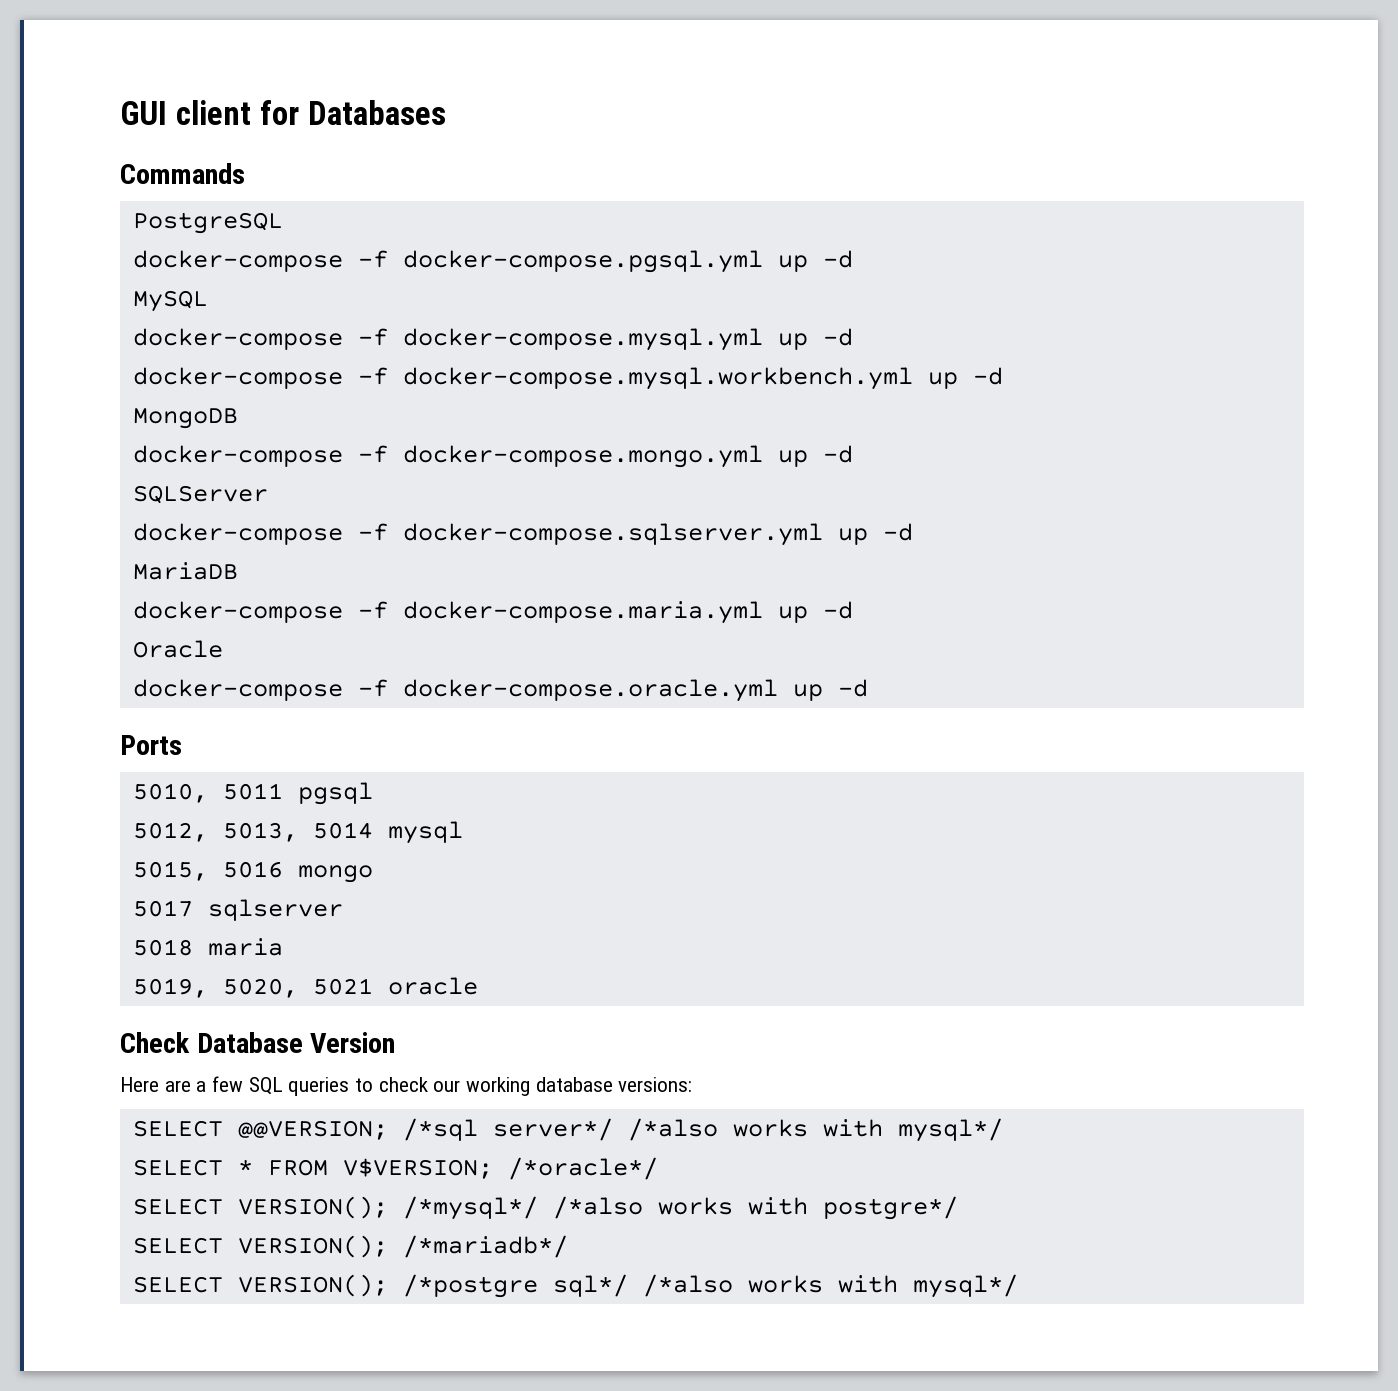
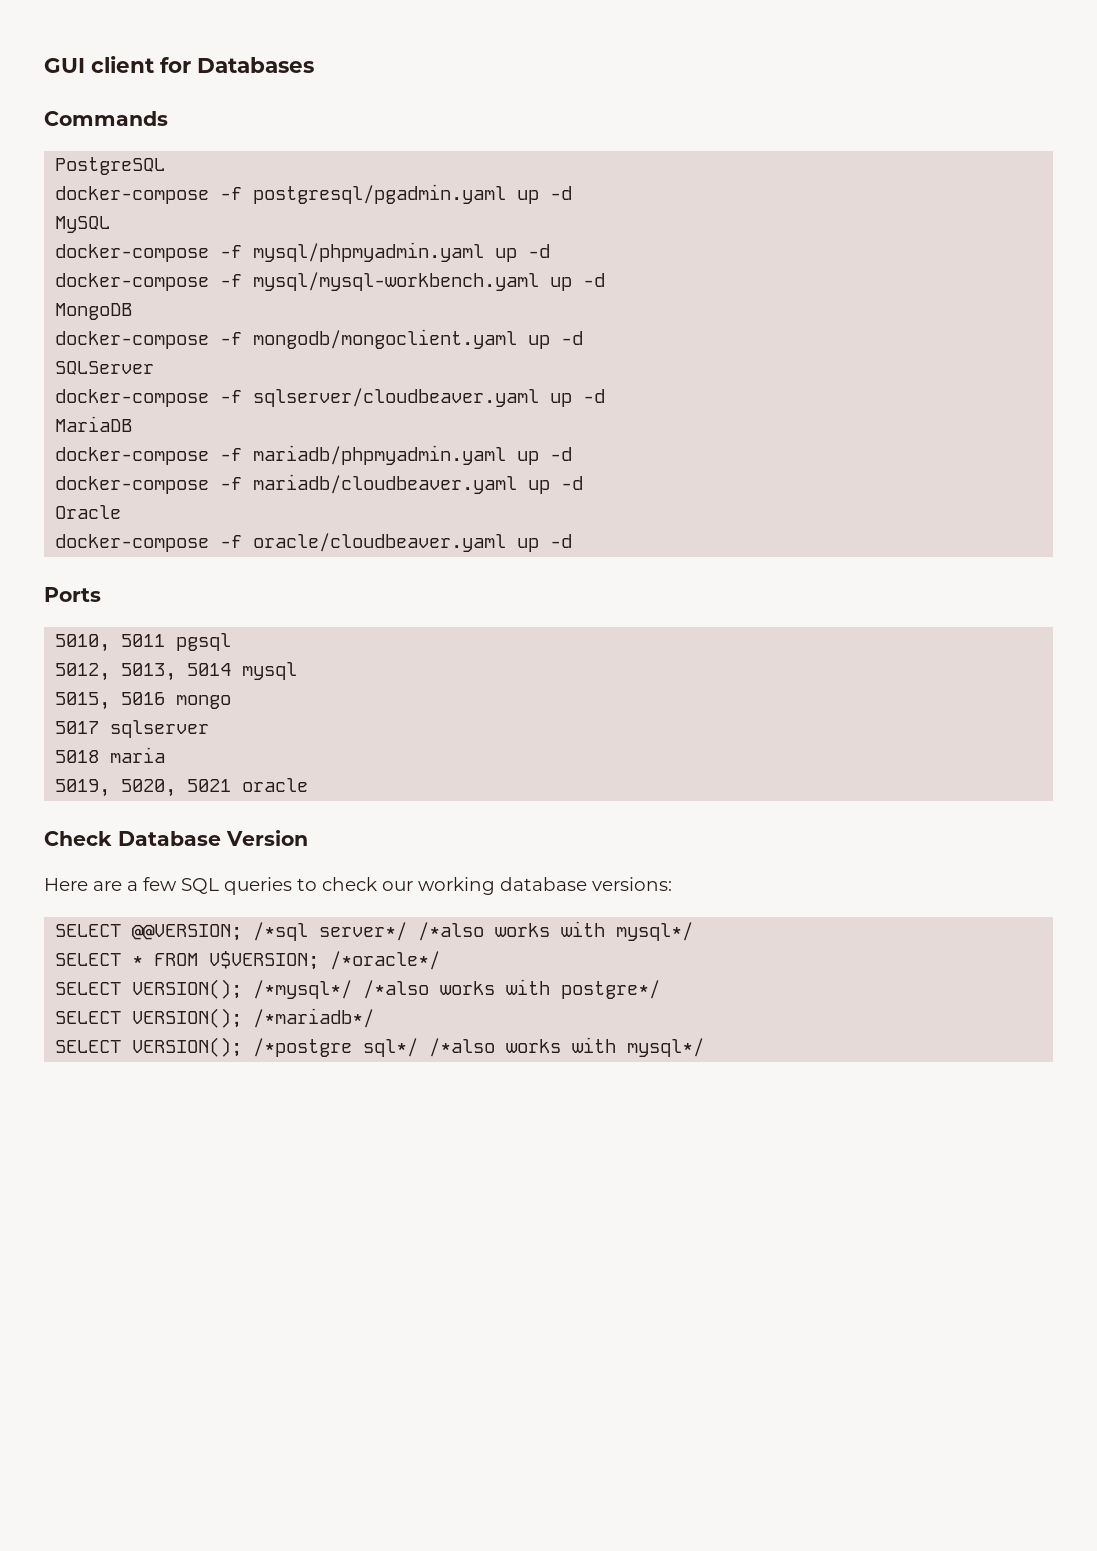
[402,250,763,273] docker-compose.pgsql.yml -> [253,184,507,204] postgresql/pgadmin.yaml
[402,328,853,351] [132,367,913,390] docker-compose.mysql.yml up -d // docker-compose -f docker-compose.mysql.workbench.yml -> [253,242,551,262] [55,272,540,291] mysql/phpmyadmin.yaml up -d // docker-compose -f mysql/mysql-workbench.yaml
[402,445,763,468] docker-compose.mongo.yml -> [253,329,518,349] mongodb/mongoclient.yaml
[402,523,823,546] docker-compose.sqlserver.yml -> [253,388,540,407] sqlserver/cloudbeaver.yaml
[402,601,763,624] docker-compose.maria.yml -> [253,445,573,465] [55,474,518,494] mariadb/phpmyadmin.yaml up -d // docker-compose -f mariadb/cloudbeaver.yaml
[402,679,778,702] docker-compose.oracle.yml -> [253,533,507,552] oracle/cloudbeaver.yaml

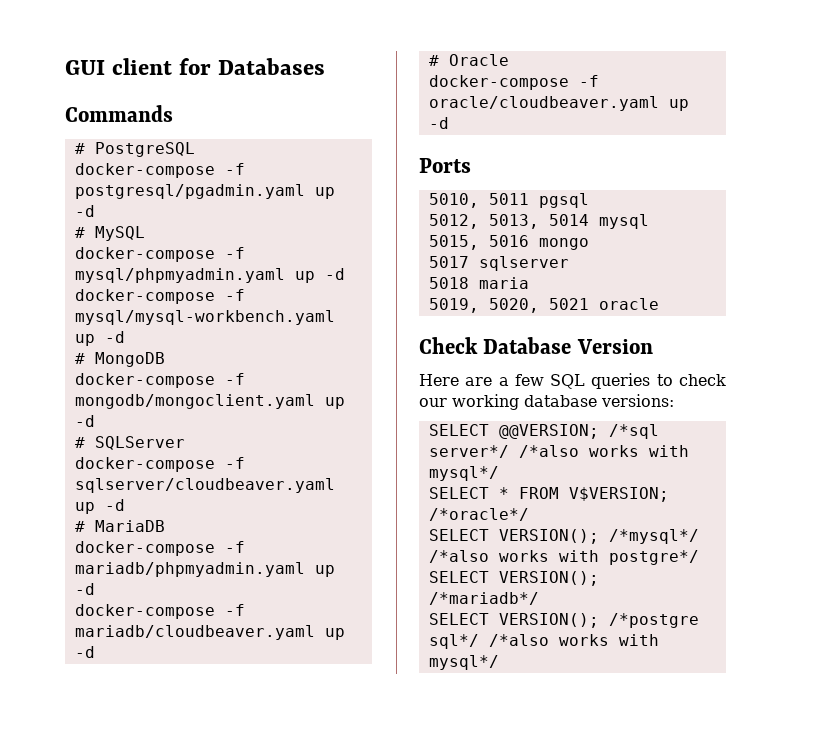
(168, 118) none -> [74,143,85,154] #
(573, 193) none -> [74,227,85,238] #
(606, 280) none -> [74,353,85,364] #
(584, 338) none -> [74,437,85,448] #
(606, 396) none -> [74,521,85,532] #
(584, 483) none -> [428,55,439,66] #

